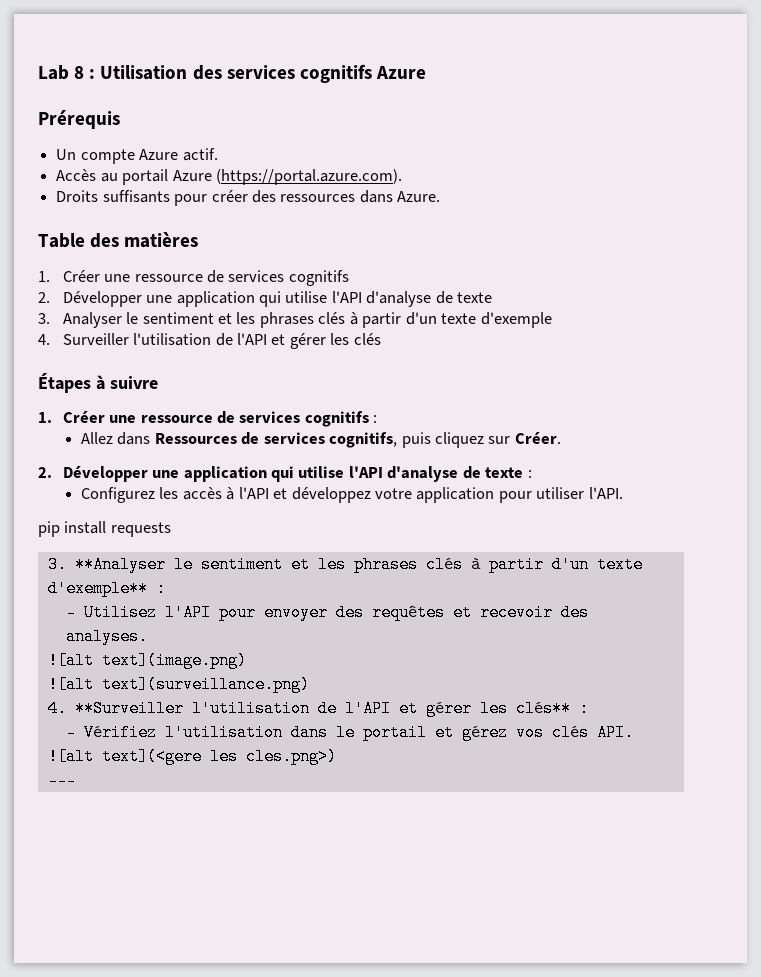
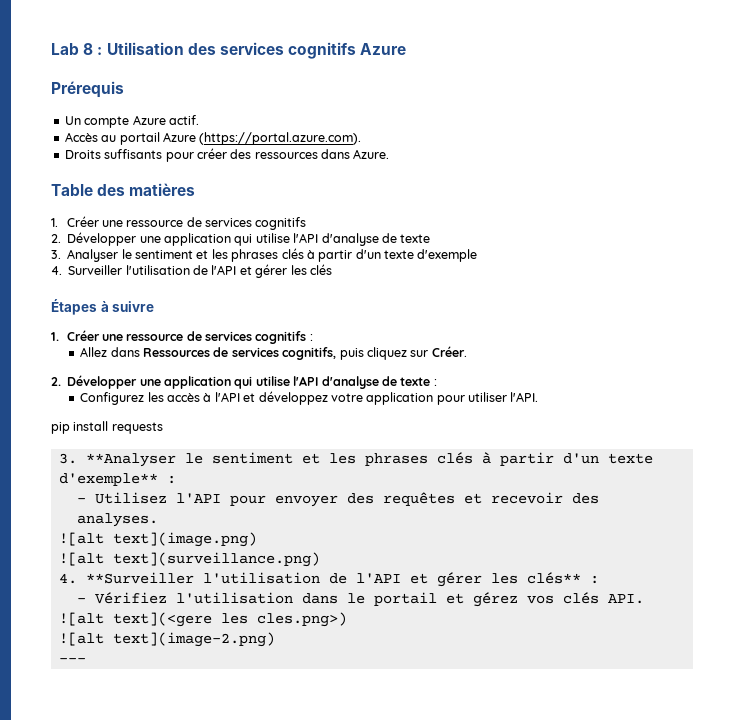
(337, 756) none -> [58,632,275,647] // ![alt text](image-2.png)

